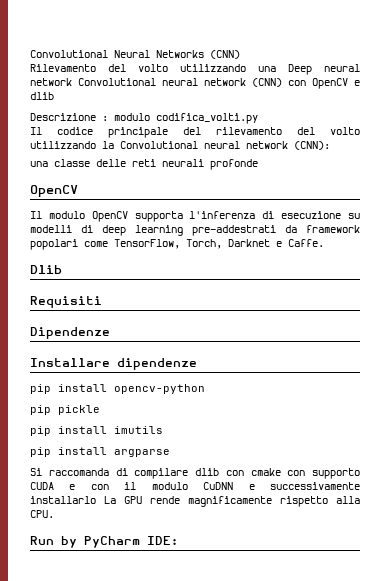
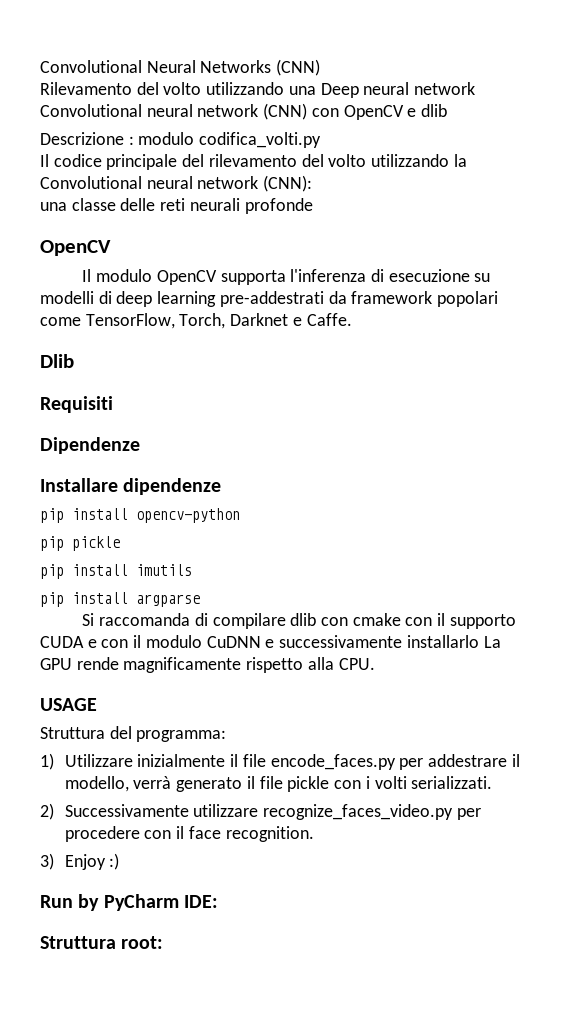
(306, 473) none -> [437,613,446,626] il
(54, 514) none -> [40,698,97,711] [40,726,227,742] [40,753,520,770] [64,776,493,792] [40,803,481,820] [64,826,314,842] [40,853,120,870] // USAGE // Struttura del programma: // 1) Utilizzare inizialmente il file encode_faces.py per addestrare il modello, verrà generato il file pickle con i volti serializzati. // 2) Successivamente utilizzare recognize_faces_video.py per procedere con il face recognition. // 3) Enjoy :)
(178, 540) none -> [40,936,164,949] // Struttura root:

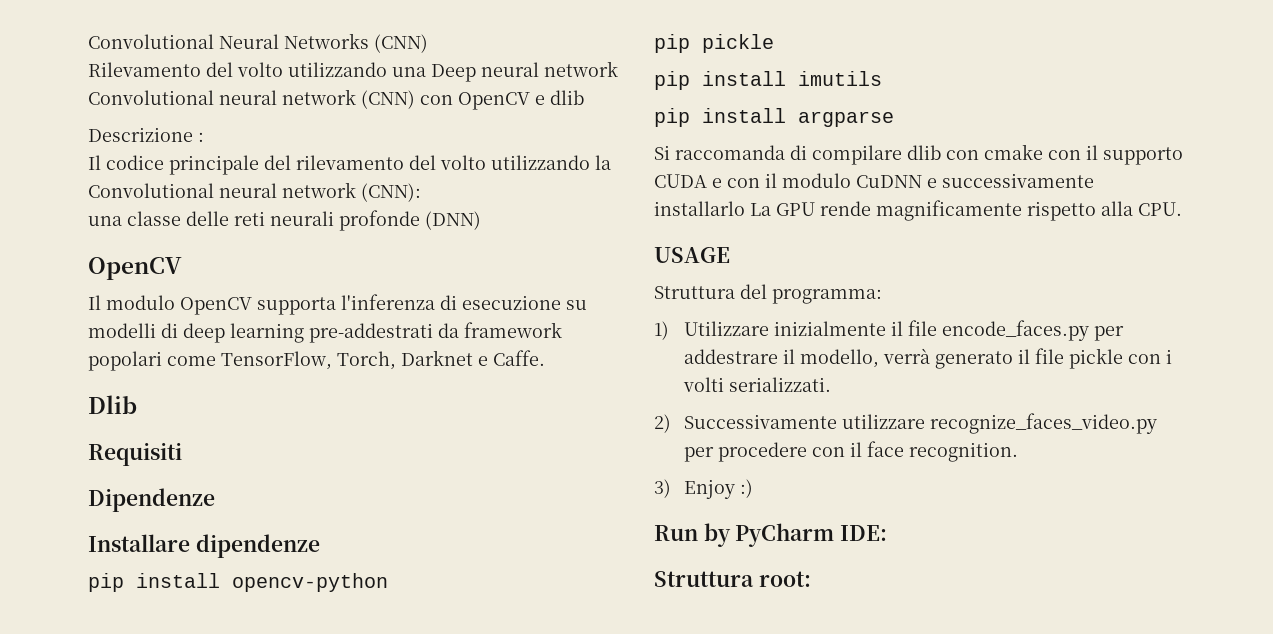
[138,132,322,148] modulo codifica_volti.py -> (204, 137) none
(313, 206) none -> [425,211,481,230] (DNN)

